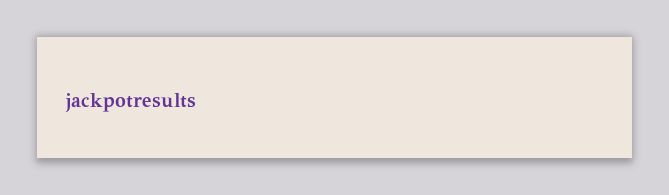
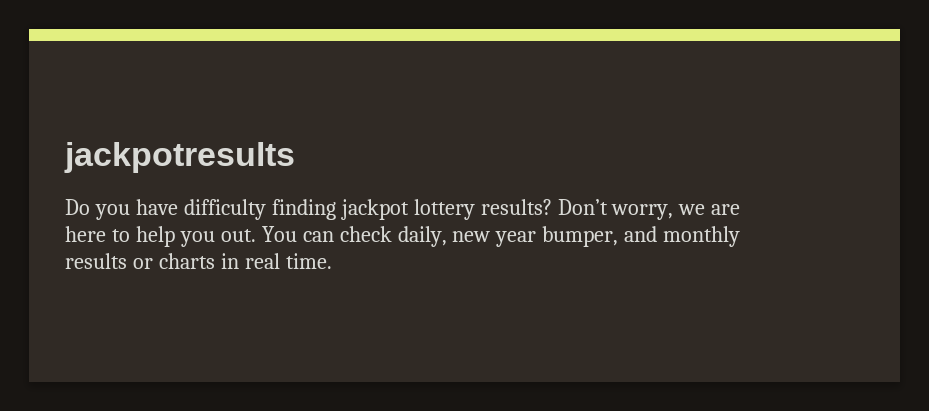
(196, 102) none -> [65,199,741,220] [65,226,741,247] [65,253,332,269] // Do you have difficulty finding jackpot lottery results? Don’t worry, we are here to help you out. You can check daily, new year bumper, and monthly results or charts in real time.

